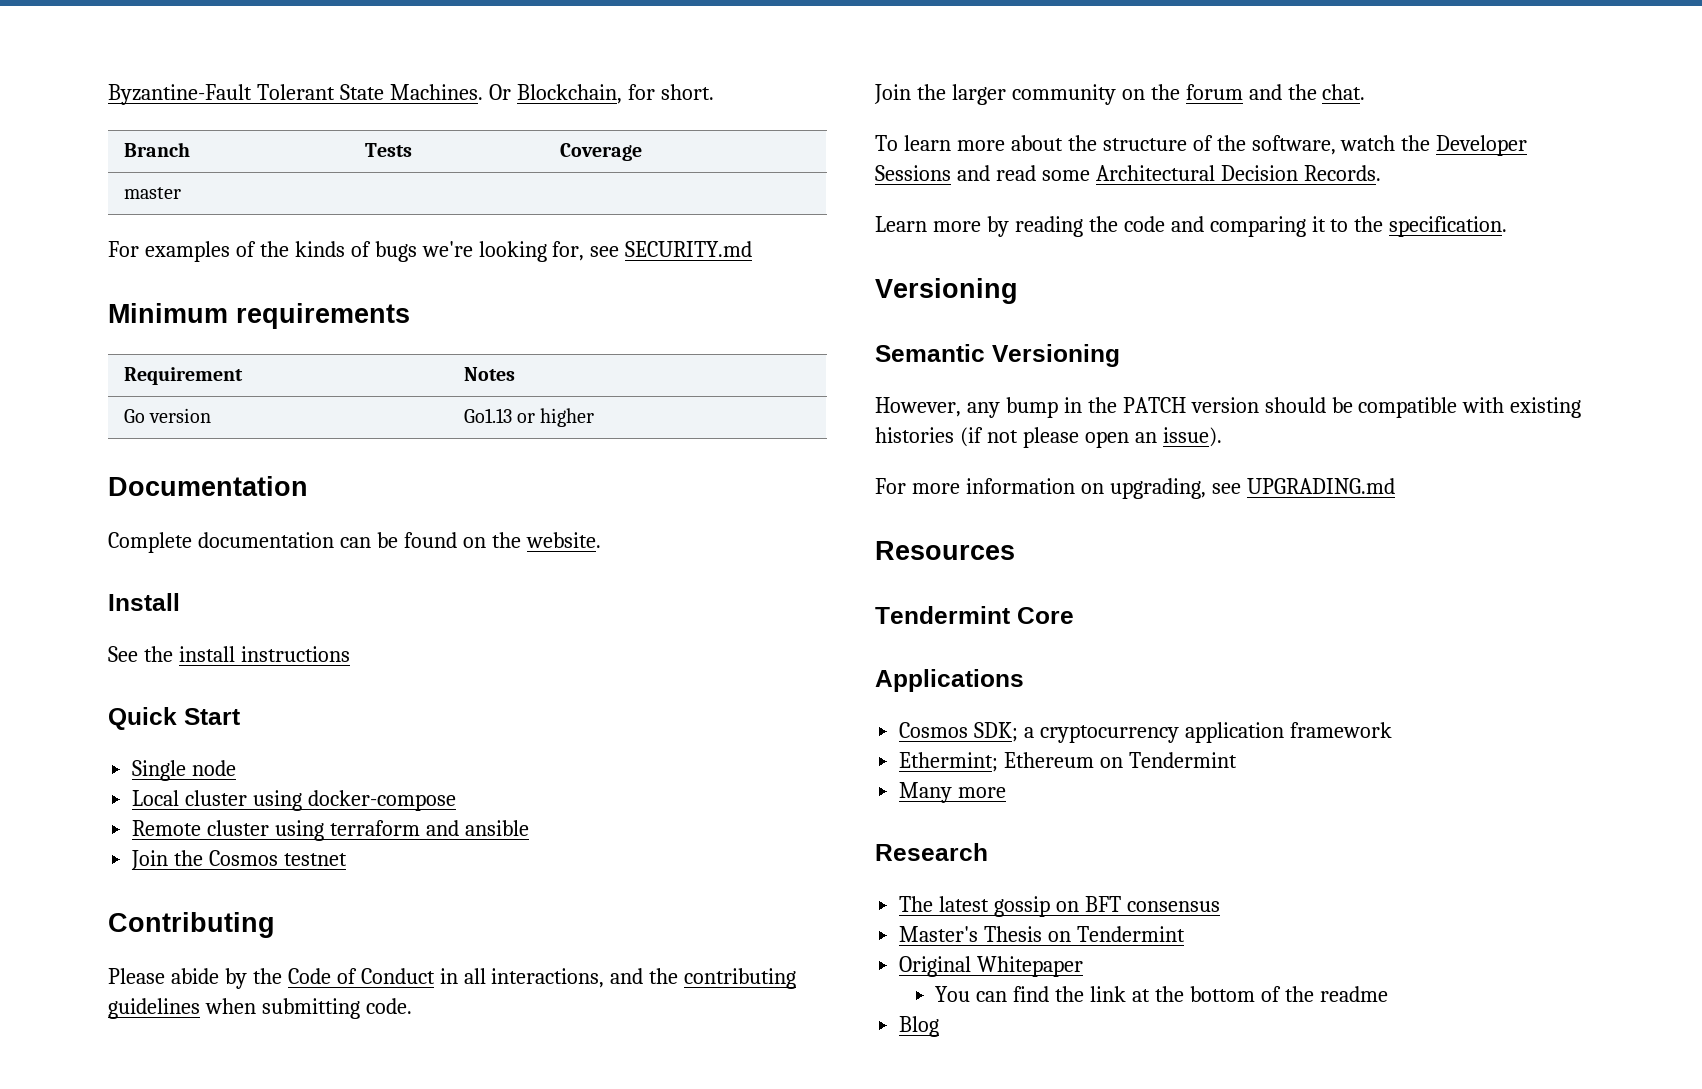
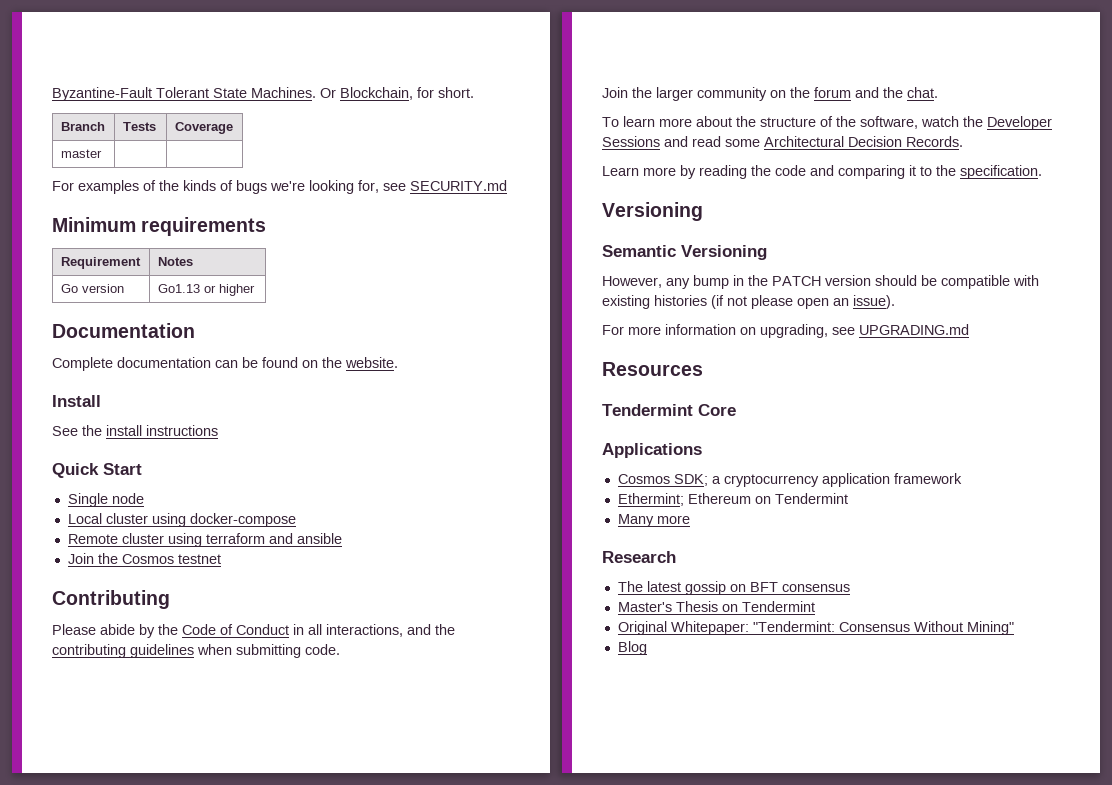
[977,956,1084,977] [935,986,1388,1002] Whitepaper // You can find the link at the bottom of the readme -> [670,621,1014,635] Whitepaper: "Tendermint: Consensus Without Mining"

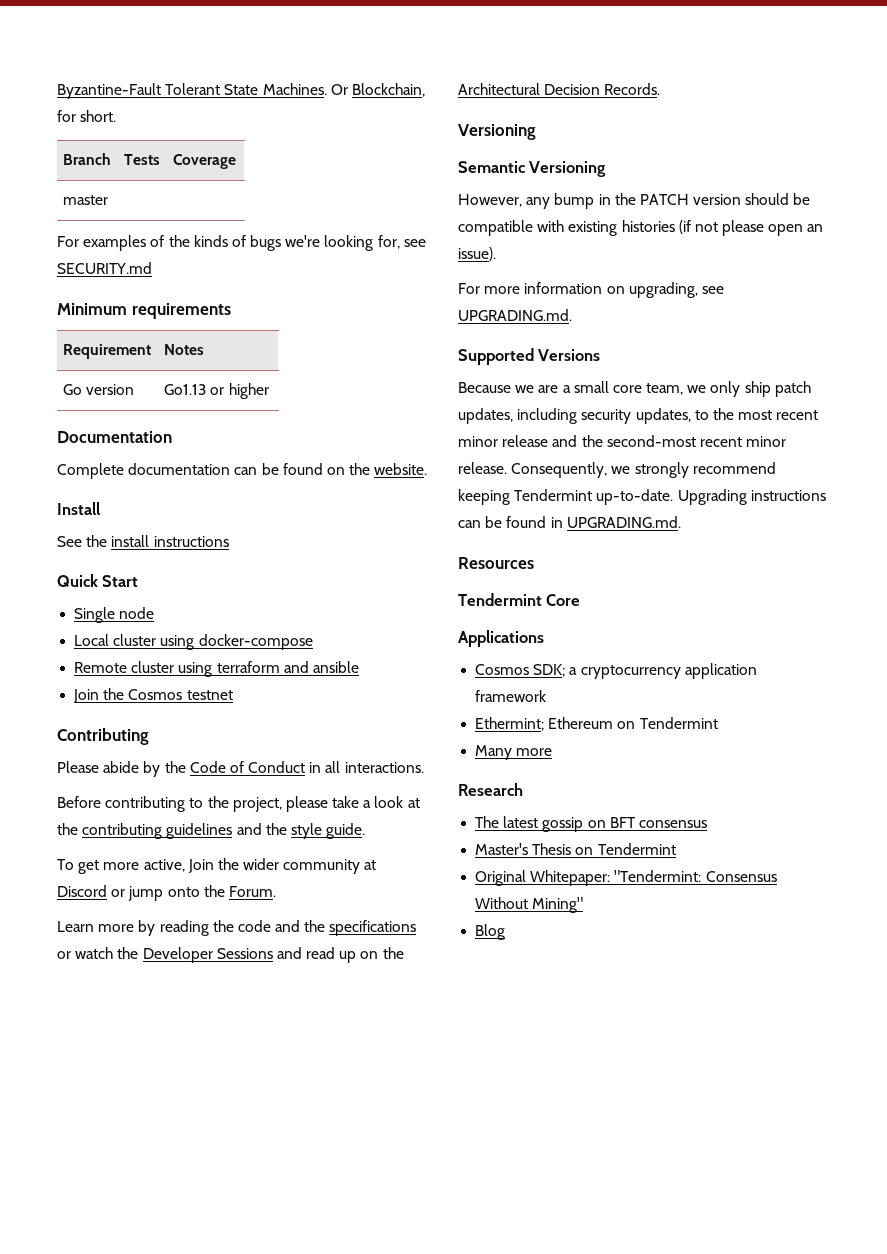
[326,624,455,637] [52,644,340,658] [602,87,938,101] [602,116,1052,130] [602,136,963,147] interactions, and the contributing guidelines when submitting code. // Join the larger community on the forum and the chat. // To learn more about the structure of the software, watch the Developer Sessions and read some Architectural Decision Records. -> [344,762,424,773] [57,796,420,812] [57,823,366,839] [57,858,377,874] [57,885,276,901] interactions. // Before contributing to the project, please take a look at the contributing guidelines and the style guide. // To get more active, Join the wider community at Discord or jump onto the Forum.
[838,165,1042,179] comparing it to the specification. -> [304,920,417,936] [57,947,404,963] [458,83,661,95] the specifications or watch the Developer Sessions and read up on the Architectural Decision Records.
[859,324,969,335] UPGRADING.md -> [458,309,572,321] [458,348,601,365] [458,381,811,397] [458,408,819,424] [458,435,787,447] [458,462,776,478] [458,489,826,505] [458,516,681,528] UPGRADING.md. // Supported Versions // Because we are a small core team, we only ship patch updates, including security updates, to the most recent minor release and the second-most recent minor release. Consequently, we strongly recommend keeping Tendermint up-to-date. Upgrading instructions can be found in UPGRADING.md.

